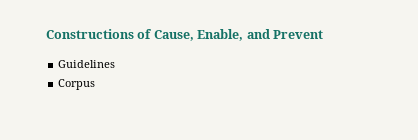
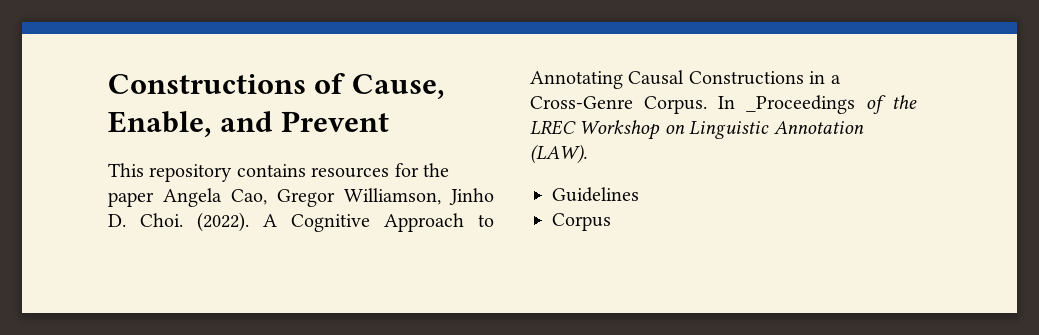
(323, 34) none -> [108,163,449,182] [108,188,494,207] [108,212,494,232] [530,70,841,89] [530,95,917,114] [530,120,864,140] [530,144,587,164] // This repository contains resources for the paper Angela Cao, Gregor Williamson, Jinho D. Choi. (2022). A Cognitive Approach to Annotating Causal Constructions in a Cross-Genre Corpus. In _Proceedings of the LREC Workshop on Linguistic Annotation (LAW).

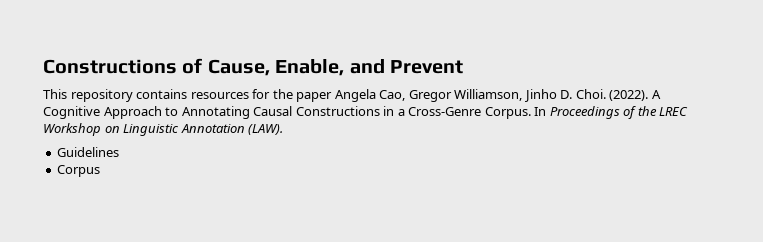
[746,95,855,114] _Proceedings -> [549,106,620,119] Proceedings

